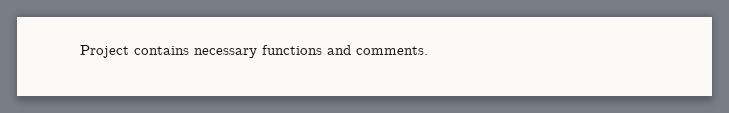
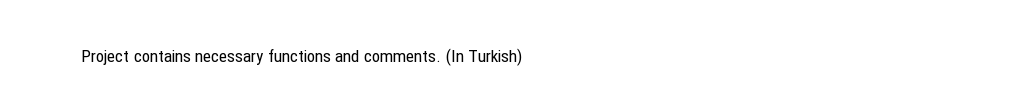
(428, 50) none -> [445,48,523,66] (In Turkish)

